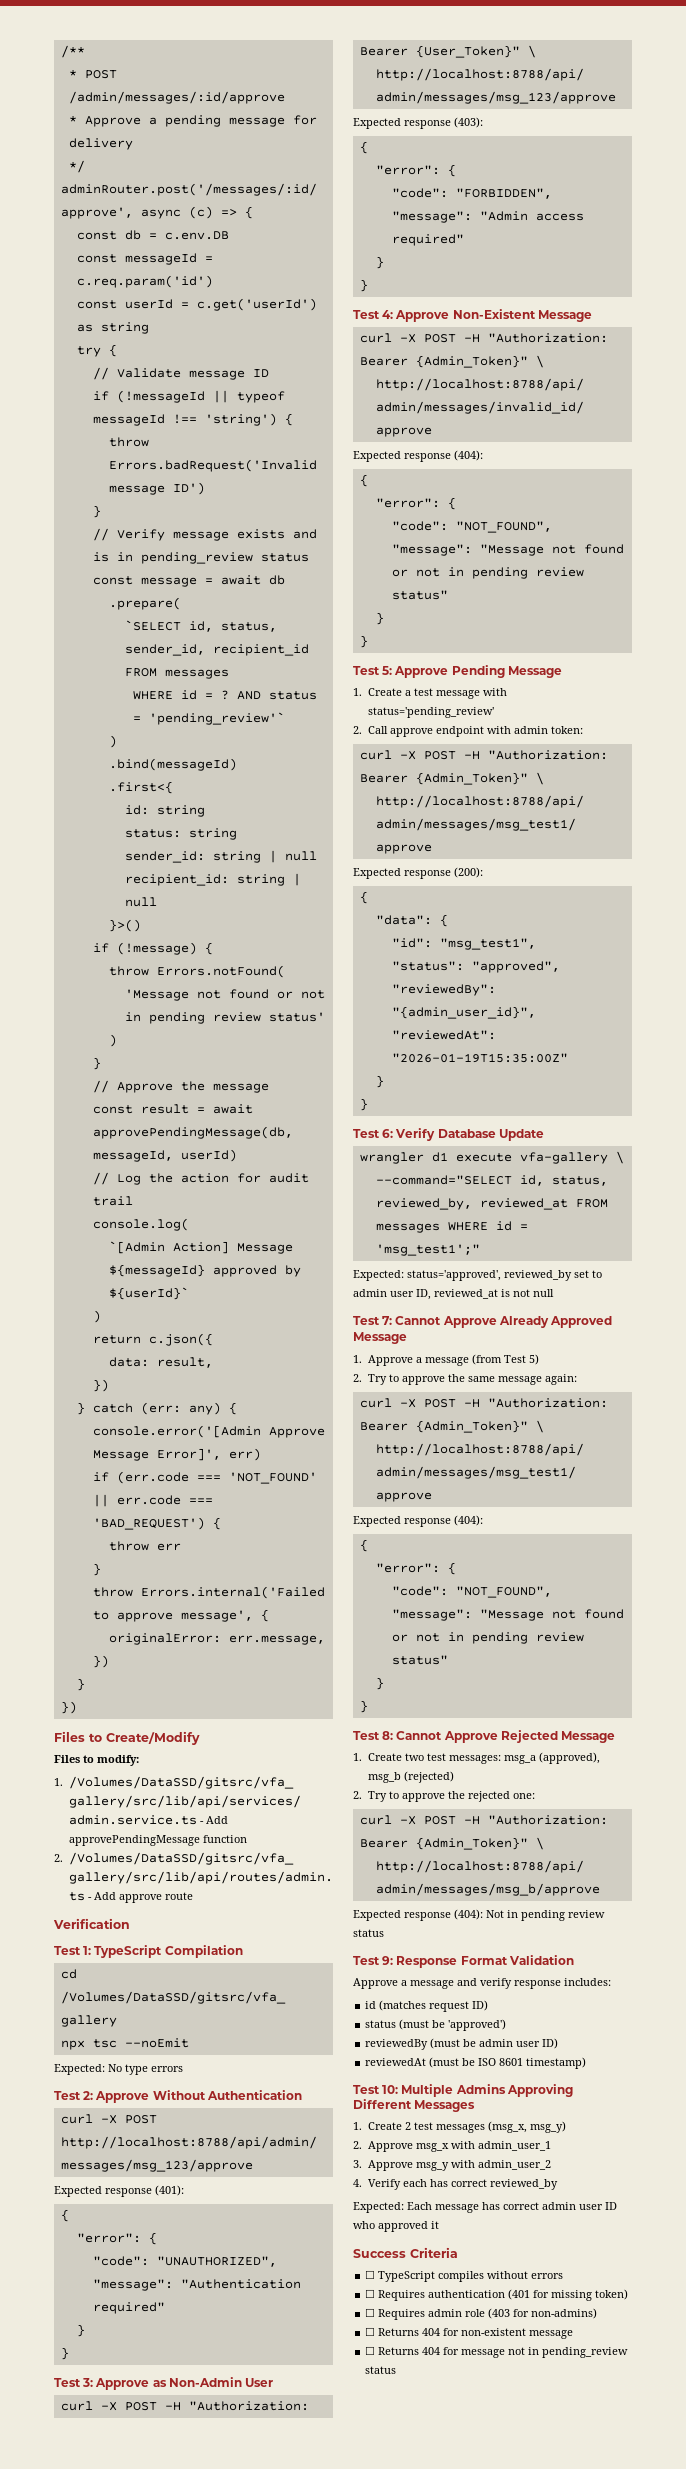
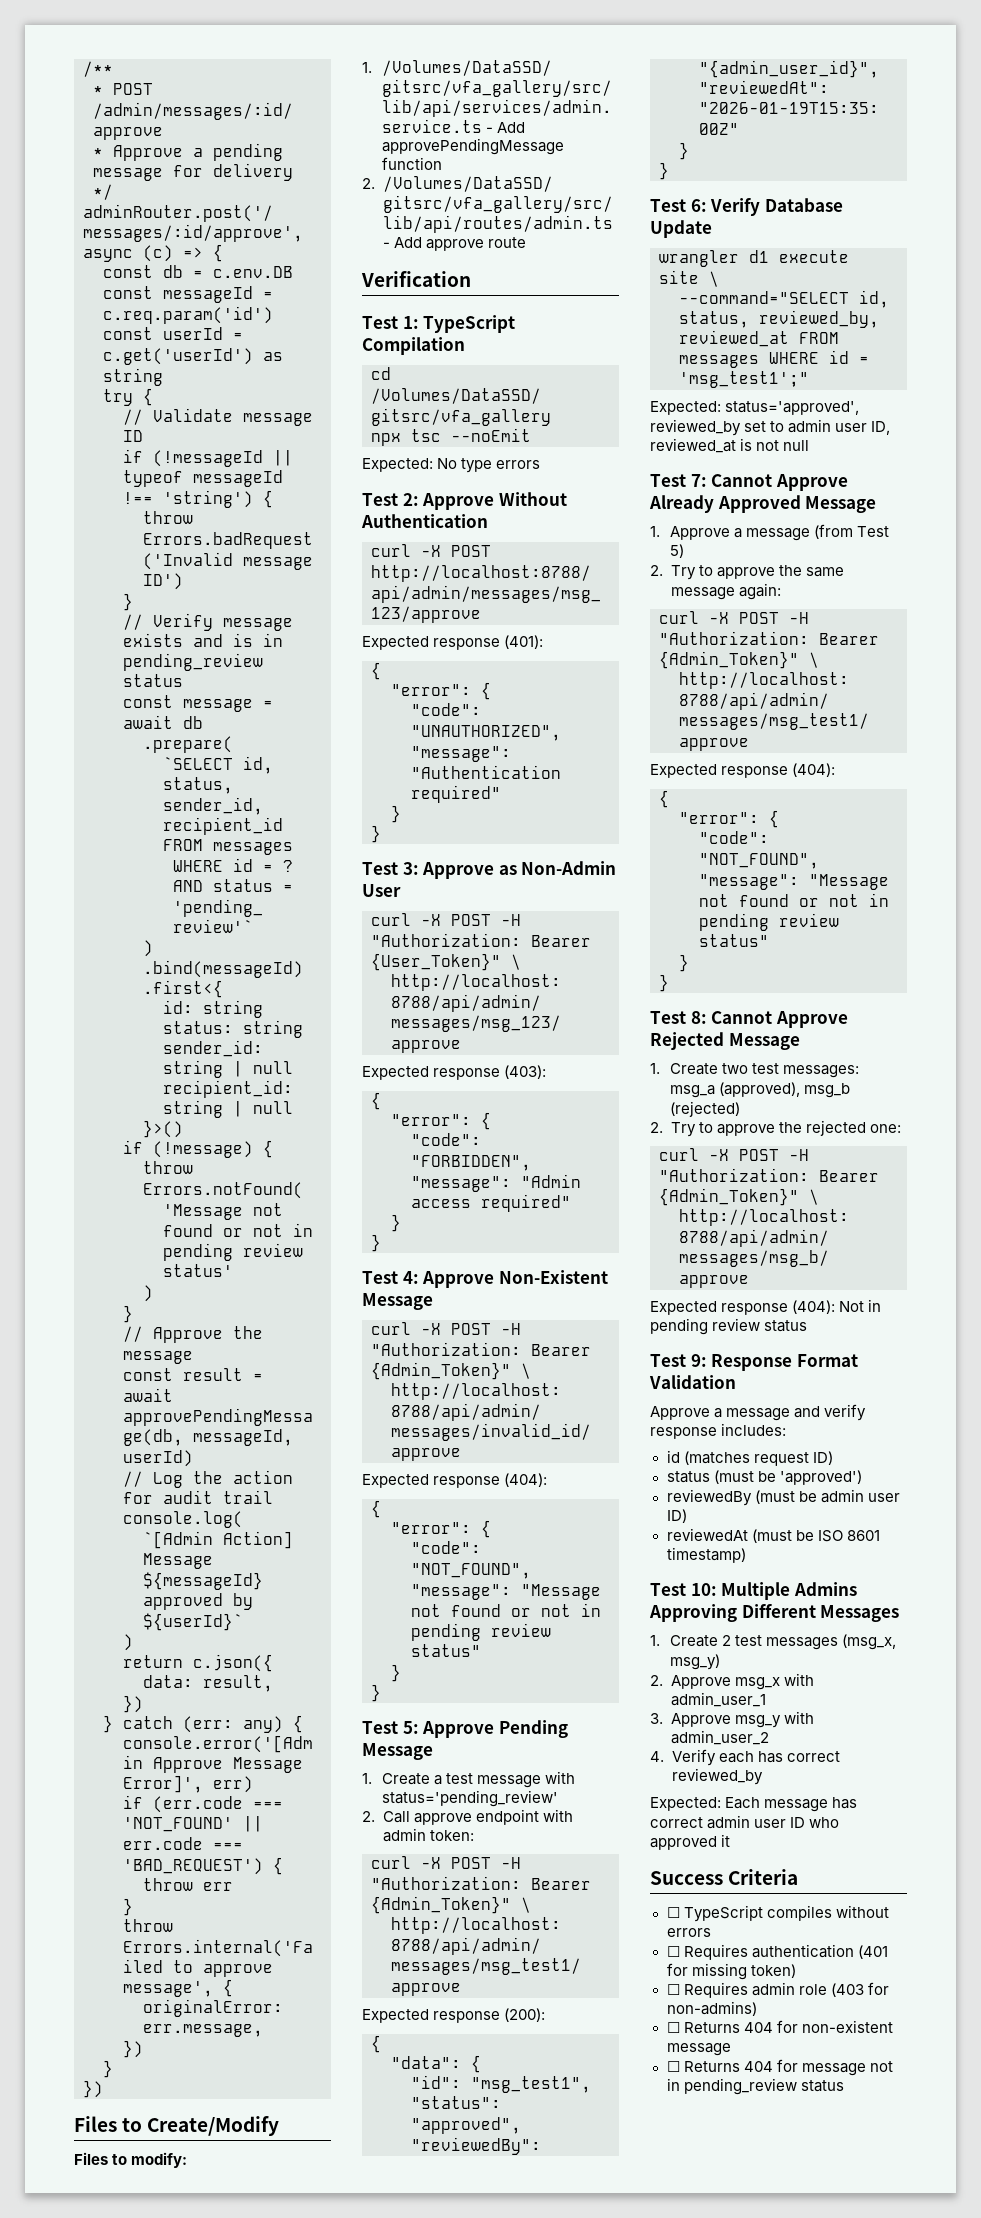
[519,1152,608,1164] vfa-gallery -> [659,270,699,284] site

